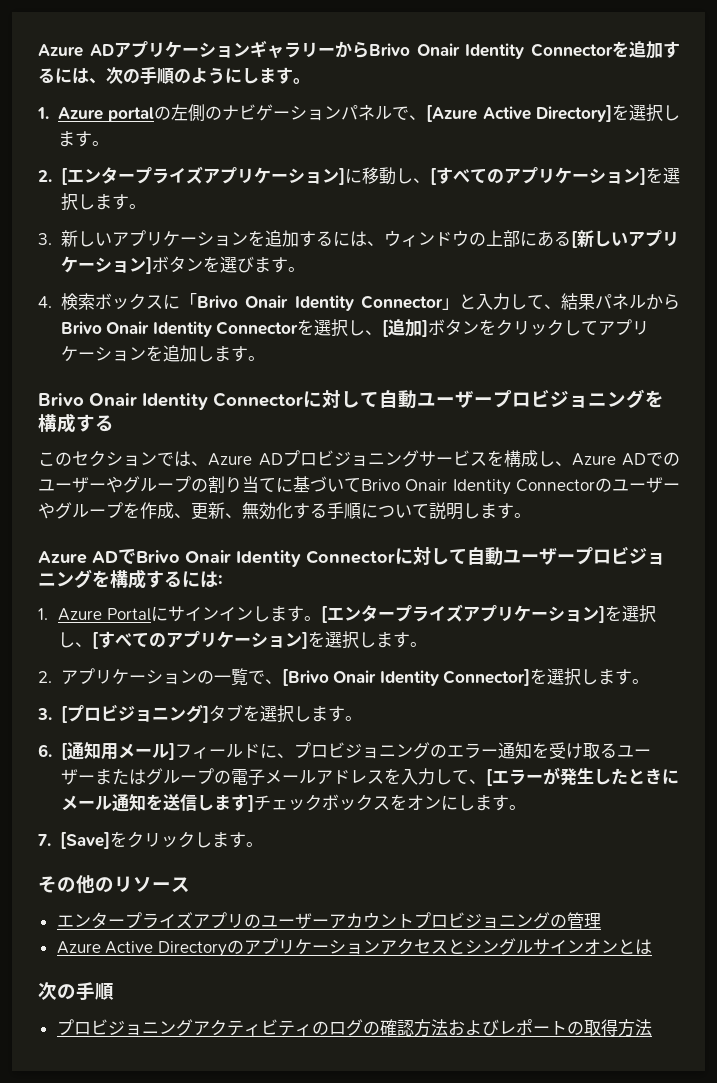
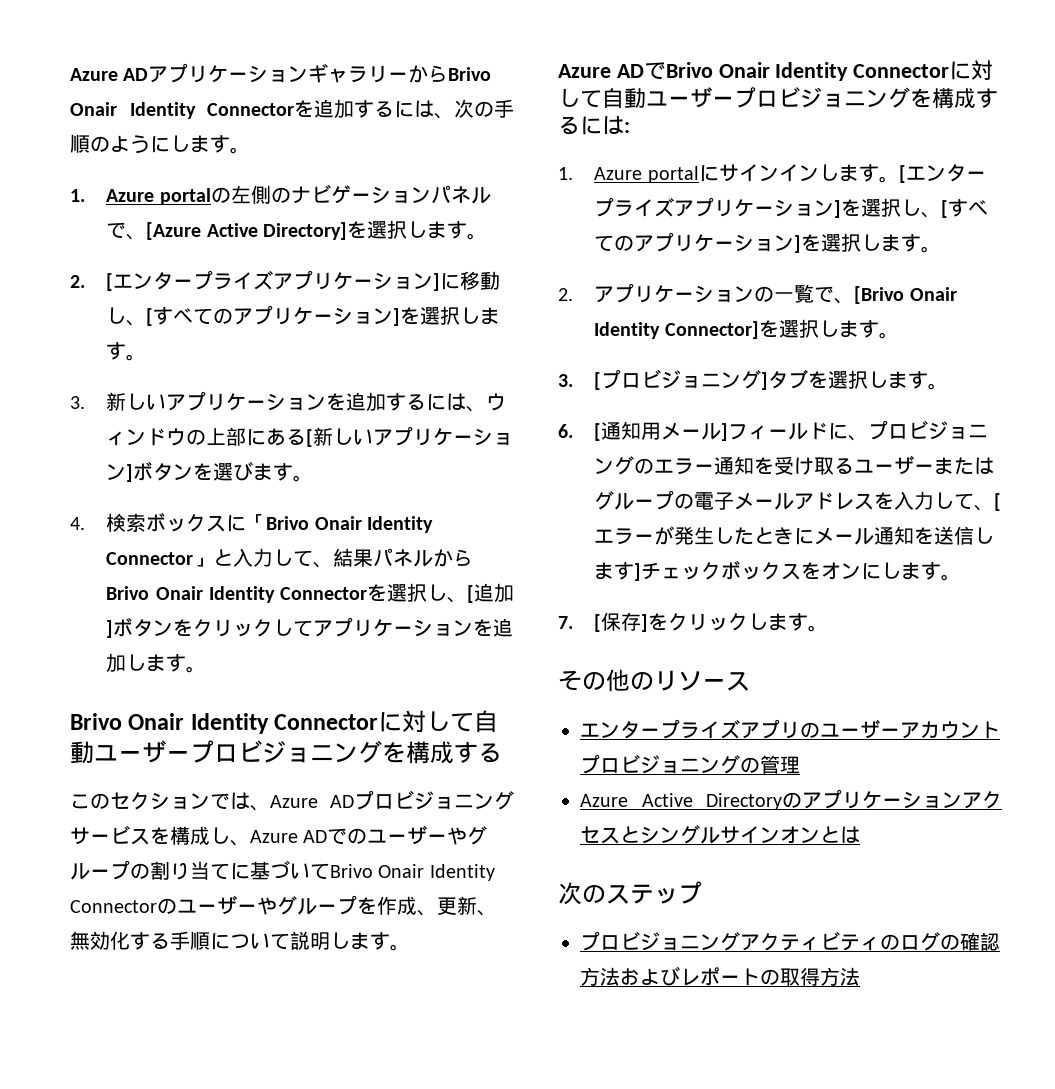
[106,608,151,621] Portal -> [647,166,699,183] portal
[59,832,110,849] [Save] -> [594,612,649,632] [保存]
[76,982,114,1001] 手順 -> [606,881,702,904] ステップ

